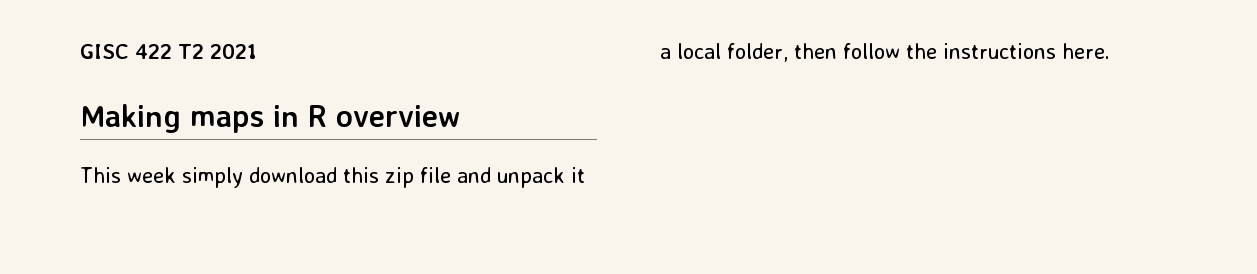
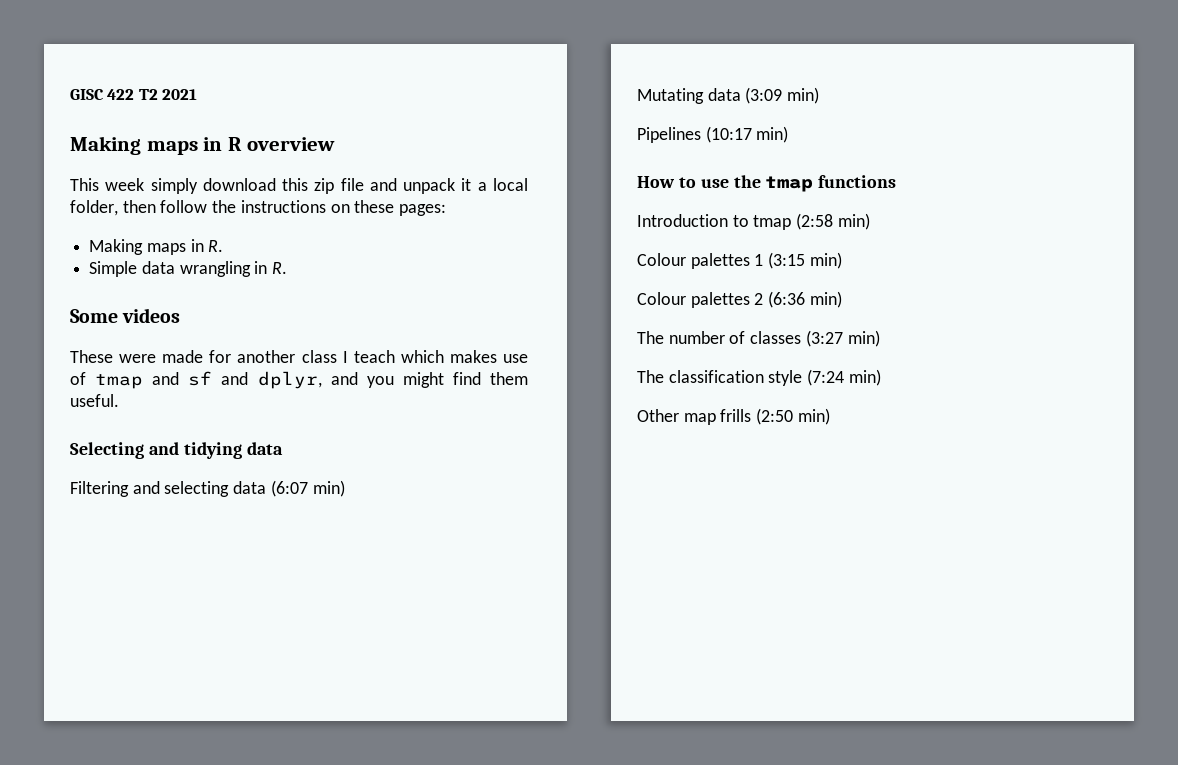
[1062,43,1110,59] here. -> [330,200,447,216] [89,239,224,255] [89,261,288,277] [70,308,181,323] [70,350,529,363] [70,371,528,389] [70,394,119,407] [70,442,283,459] [70,480,345,497] [637,87,820,104] [637,126,789,143] [637,175,897,192] [637,213,870,230] [637,252,842,269] [637,291,842,308] [637,330,880,347] [637,369,881,386] [637,408,830,425] on these pages: // Making maps in R. // Simple data wrangling in R. // Some videos // These were made for another class I teach which makes use of tmap and sf and dplyr, and you might find them useful. // Selecting and tidying data // Filtering and selecting data (6:07 min) // Mutating data (3:09 min) // Pipelines (10:17 min) // How to use the tmap functions // Introduction to tmap (2:58 min) // Colour palettes 1 (3:15 min) // Colour palettes 2 (6:36 min) // The number of classes (3:27 min) // The classification style (7:24 min) // Other map frills (2:50 min)

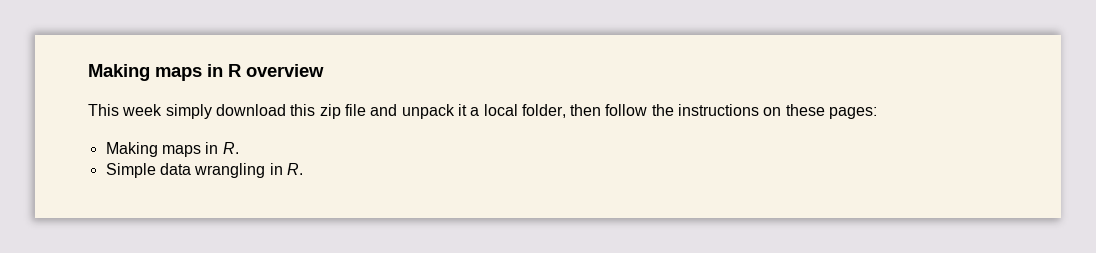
[70,89,198,100] GISC 422 T2 2021 // -> (88, 72) none
[70,308,181,323] [70,350,529,363] [70,371,528,389] [70,394,119,407] [70,442,283,459] [70,480,345,497] [637,87,820,104] [637,126,789,143] [637,175,897,192] [637,213,870,230] [637,252,842,269] [637,291,842,308] [637,330,880,347] [637,369,881,386] [637,408,830,425] // Some videos // These were made for another class I teach which makes use of tmap and sf and dplyr, and you might find them useful. // Selecting and tidying data // Filtering and selecting data (6:07 min) // Mutating data (3:09 min) // Pipelines (10:17 min) // How to use the tmap functions // Introduction to tmap (2:58 min) // Colour palettes 1 (3:15 min) // Colour palettes 2 (6:36 min) // The number of classes (3:27 min) // The classification style (7:24 min) // Other map frills (2:50 min) -> (303, 169) none

